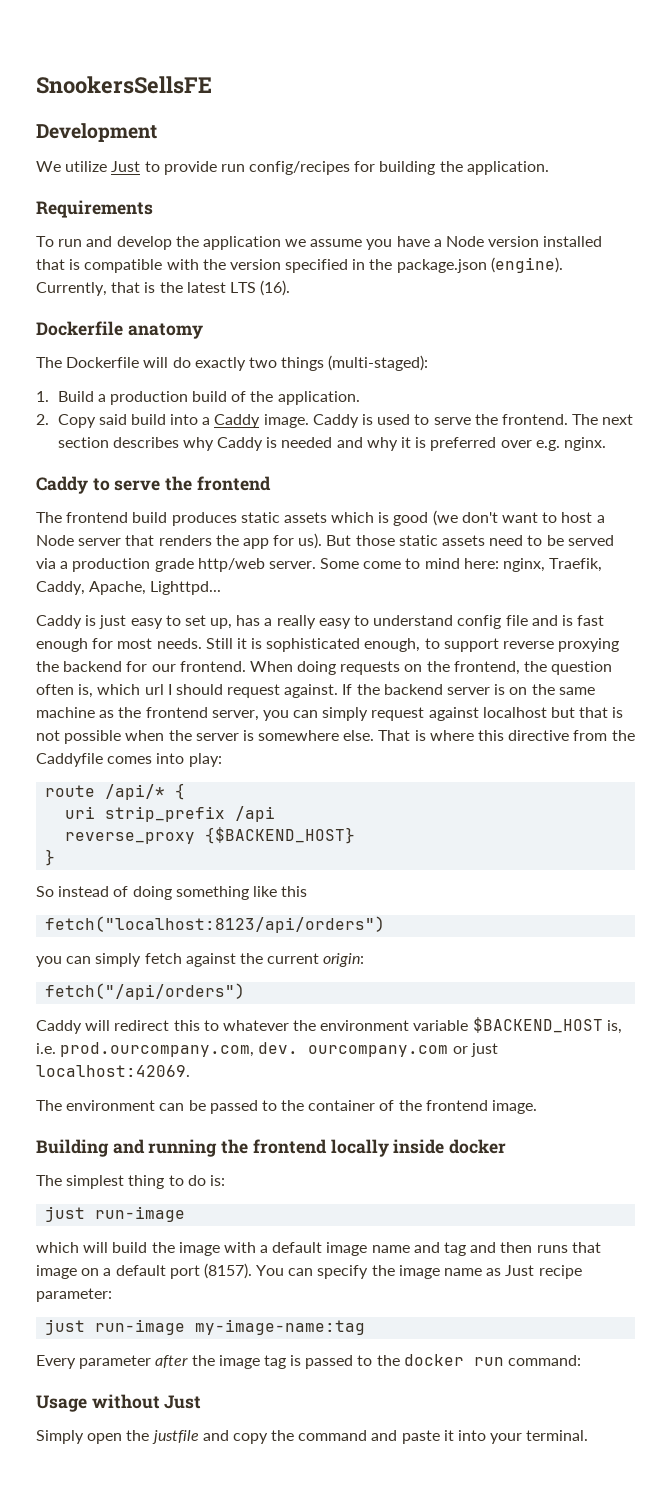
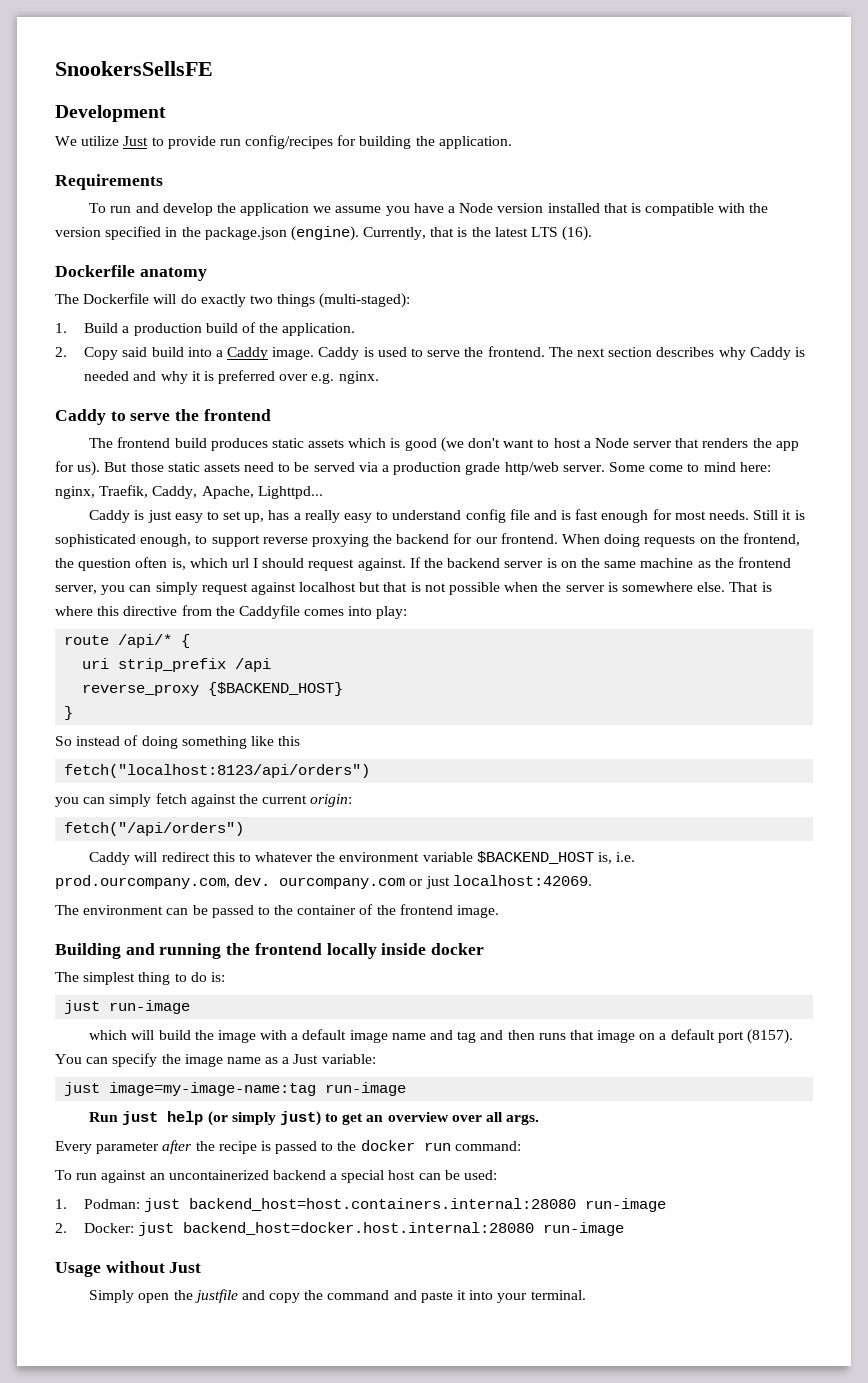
[505,1265,582,1279] [36,1288,112,1302] [45,1319,366,1335] Just recipe parameter: // just run-image my-image-name:tag -> [282,1054,376,1064] [64,1082,407,1096] [89,1111,540,1126] a Just variable: // just image=my-image-name:tag run-image // Run just help (or simply just) to get an overview over all args.
[218,1355,286,1369] image tag -> [218,1141,257,1154] recipe
(582, 1360) none -> [55,1170,498,1183] [55,1198,667,1212] [55,1222,625,1236] // To run against an uncontainerized backend a special host can be used: // 1. Podman: just backend_host=host.containers.internal:28080 run-image // 2. Docker: just backend_host=docker.host.internal:28080 run-image

